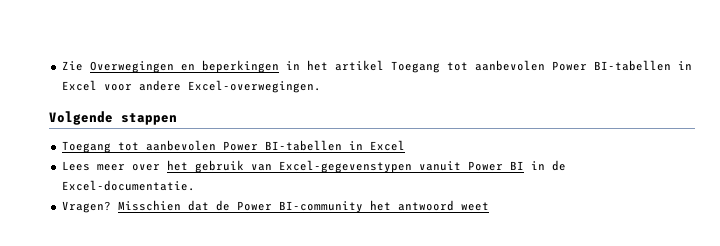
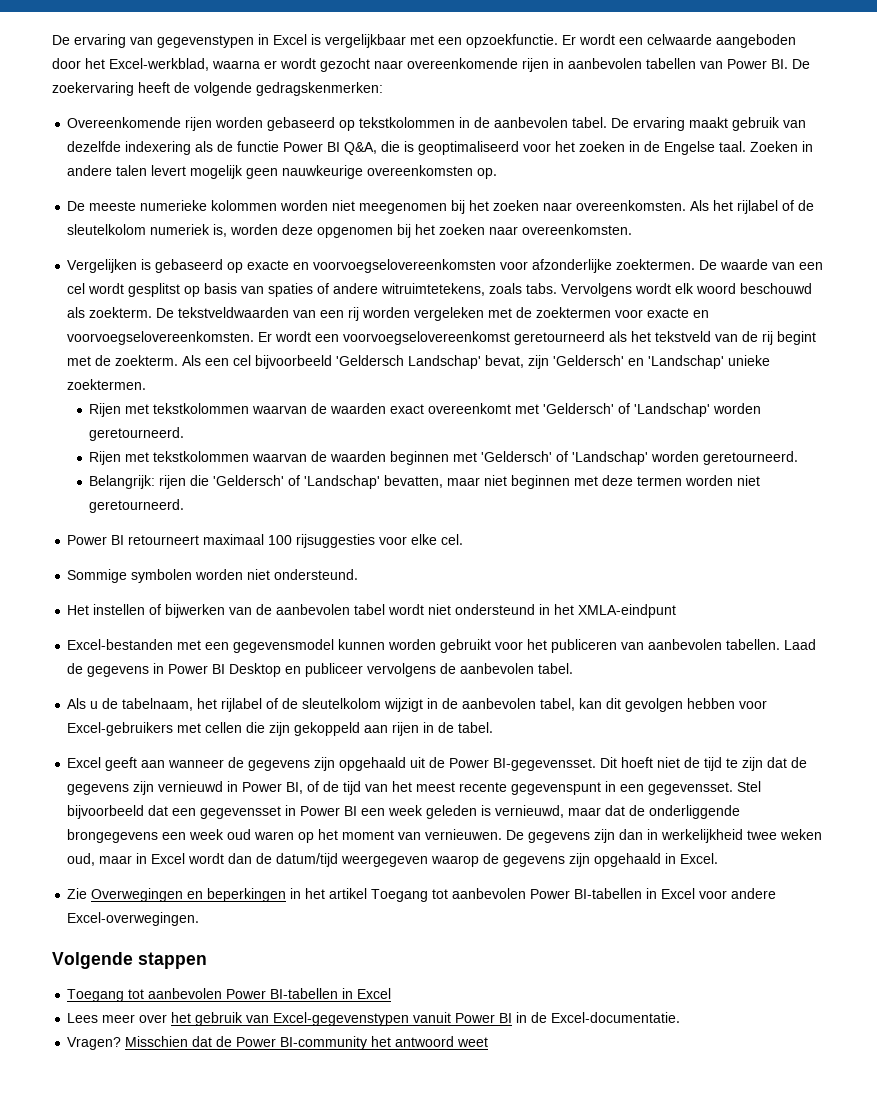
(61, 66) none -> [52,34,796,48] [52,58,810,72] [52,82,383,96] [67,117,807,131] [67,141,814,155] [67,165,498,179] [67,200,815,214] [67,224,633,238] [67,259,824,273] [67,283,813,297] [67,307,710,321] [67,331,817,345] [67,355,771,369] [67,379,147,390] [89,403,762,417] [89,427,185,441] [89,451,799,465] [89,475,761,489] [89,499,185,513] [67,534,464,548] [67,569,359,583] [67,604,677,618] [67,639,817,653] [67,663,574,677] [67,698,768,712] [67,722,494,736] [67,757,808,771] [67,781,762,795] [67,805,741,819] [67,829,823,843] [67,853,719,867] De ervaring van gegevenstypen in Excel is vergelijkbaar met een opzoekfunctie. Er wordt een celwaarde aangeboden door het Excel-werkblad, waarna er wordt gezocht naar overeenkomende rijen in aanbevolen tabellen van Power BI. De zoekervaring heeft de volgende gedragskenmerken: // Overeenkomende rijen worden gebaseerd op tekstkolommen in de aanbevolen tabel. De ervaring maakt gebruik van dezelfde indexering als de functie Power BI Q&A, die is geoptimaliseerd voor het zoeken in de Engelse taal. Zoeken in andere talen levert mogelijk geen nauwkeurige overeenkomsten op. // De meeste numerieke kolommen worden niet meegenomen bij het zoeken naar overeenkomsten. Als het rijlabel of de sleutelkolom numeriek is, worden deze opgenomen bij het zoeken naar overeenkomsten. // Vergelijken is gebaseerd op exacte en voorvoegselovereenkomsten voor afzonderlijke zoektermen. De waarde van een cel wordt gesplitst op basis van spaties of andere witruimtetekens, zoals tabs. Vervolgens wordt elk woord beschouwd als zoekterm. De tekstveldwaarden van een rij worden vergeleken met de zoektermen voor exacte en voorvoegselovereenkomsten. Er wordt een voorvoegselovereenkomst geretourneerd als het tekstveld van de rij begint met de zoekterm. Als een cel bijvoorbeeld 'Geldersch Landschap' bevat, zijn 'Geldersch' en 'Landschap' unieke zoektermen. // Rijen met tekstkolommen waarvan de waarden exact overeenkomt met 'Geldersch' of 'Landschap' worden geretourneerd. // Rijen met tekstkolommen waarvan de waarden beginnen met 'Geldersch' of 'Landschap' worden geretourneerd. // Belangrijk: rijen die 'Geldersch' of 'Landschap' bevatten, maar niet beginnen met deze termen worden niet geretourneerd. // Power BI retourneert maximaal 100 rijsuggesties voor elke cel. // Sommige symbolen worden niet ondersteund. // Het instellen of bijwerken van de aanbevolen tabel wordt niet ondersteund in het XMLA-eindpunt // Excel-bestanden met een gegevensmodel kunnen worden gebruikt voor het publiceren van aanbevolen tabellen. Laad de gegevens in Power BI Desktop en publiceer vervolgens de aanbevolen tabel. // Als u de tabelnaam, het rijlabel of de sleutelkolom wijzigt in de aanbevolen tabel, kan dit gevolgen hebben voor Excel-gebruikers met cellen die zijn gekoppeld aan rijen in de tabel. // Excel geeft aan wanneer de gegevens zijn opgehaald uit de Power BI-gegevensset. Dit hoeft niet de tijd te zijn dat de gegevens zijn vernieuwd in Power BI, of de tijd van het meest recente gegevenspunt in een gegevensset. Stel bijvoorbeeld dat een gegevensset in Power BI een week geleden is vernieuwd, maar dat de onderliggende brongegevens een week oud waren op het moment van vernieuwen. De gegevens zijn dan in werkelijkheid twee weken oud, maar in Excel wordt dan de datum/tijd weergegeven waarop de gegevens zijn opgehaald in Excel. //

